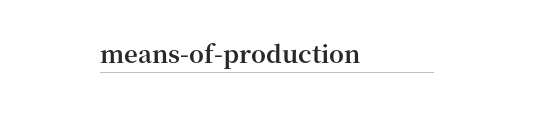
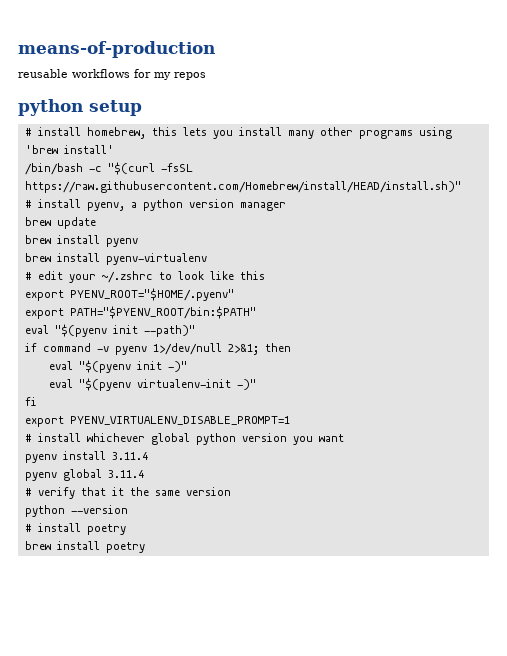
(360, 55) none -> [18,69,206,80] [18,99,142,116] [24,127,452,139] [24,145,114,154] [24,162,193,175] [24,181,461,193] [24,199,286,211] [24,217,96,229] [24,235,138,247] [24,253,207,265] [24,271,265,283] [24,288,234,301] [24,306,256,319] [24,324,195,337] [24,343,291,355] [48,360,187,373] [48,378,256,391] [24,397,37,406] [24,416,290,427] [24,433,344,445] [24,451,148,463] [24,469,144,481] [24,487,231,499] [24,505,128,517] [24,523,126,535] [24,541,145,553] // reusable workflows for my repos // python setup // # install homebrew, this lets you install many other programs using 'brew install' // /bin/bash -c "$(curl -fsSL https://raw.githubusercontent.com/Homebrew/install/HEAD/install.sh)" // # install pyenv, a python version manager // brew update // brew install pyenv // brew install pyenv-virtualenv // # edit your ~/.zshrc to look like this // export PYENV_ROOT="$HOME/.pyenv" // export PATH="$PYENV_ROOT/bin:$PATH" // eval "$(pyenv init --path)" // if command -v pyenv 1>/dev/null 2>&1; then // eval "$(pyenv init -)" // eval "$(pyenv virtualenv-init -)" // fi // export PYENV_VIRTUALENV_DISABLE_PROMPT=1 // # install whichever global python version you want // pyenv install 3.11.4 // pyenv global 3.11.4 // # verify that it the same version // python --version // # install poetry // brew install poetry

